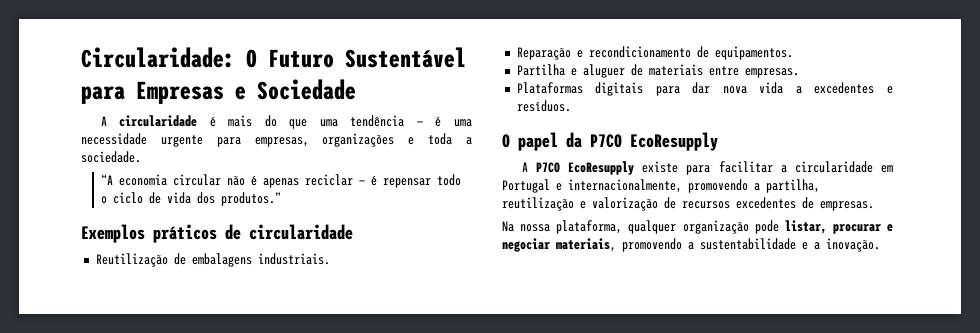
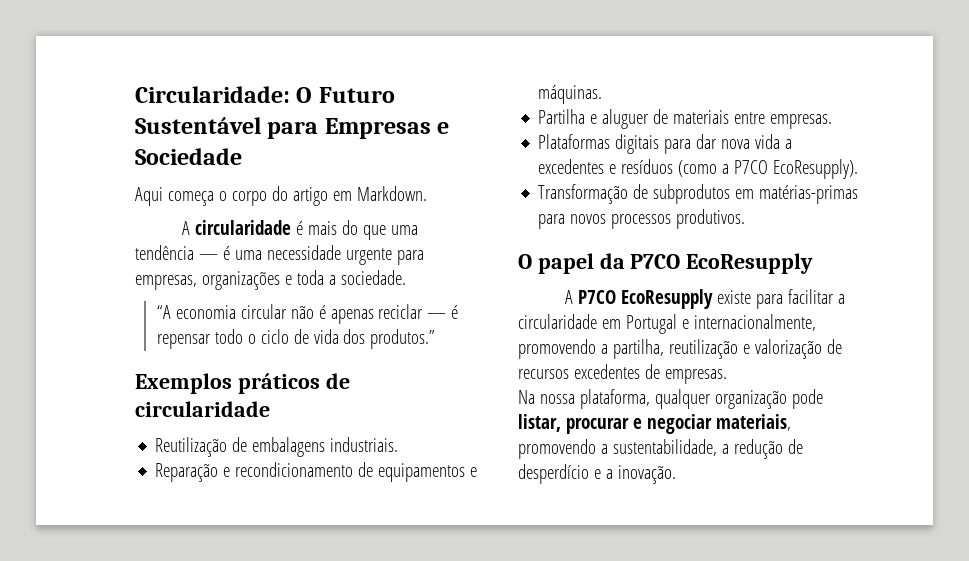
(356, 89) none -> [135,186,427,206] // Aqui começa o corpo do artigo em Markdown.
[714,46,793,60] equipamentos. -> [378,463,478,482] [538,85,603,104] equipamentos e máquinas.
[516,100,571,112] resíduos. -> [621,159,859,179] [538,184,859,204] [538,209,746,229] resíduos (como a P7CO EcoResupply). // Transformação de subprodutos em matérias-primas para novos processos produtivos.
[700,238,796,250] sustentabilidade -> [612,439,803,459] [518,464,589,484] sustentabilidade, a redução de desperdício

